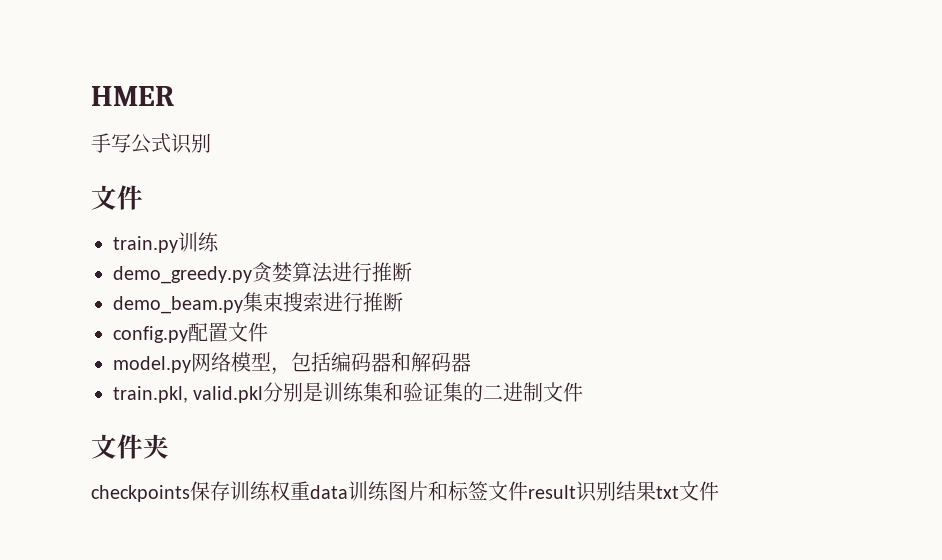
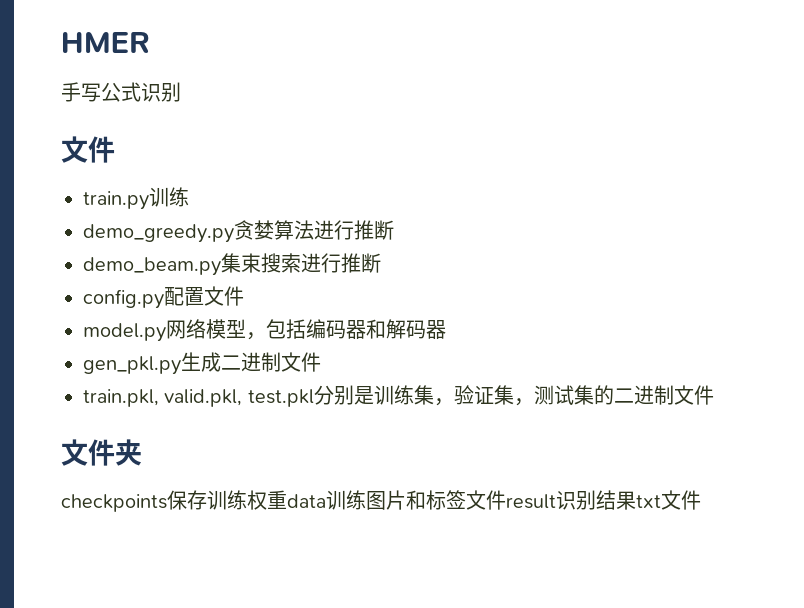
(471, 362) none -> [83,352,321,375] // gen_pkl.py生成二进制文件
[193,386,264,403] valid.pkl -> [164,389,314,407] valid.pkl, test.pkl
[383,382,444,402] 和验证 -> [433,385,574,406] ，验证集，测试

